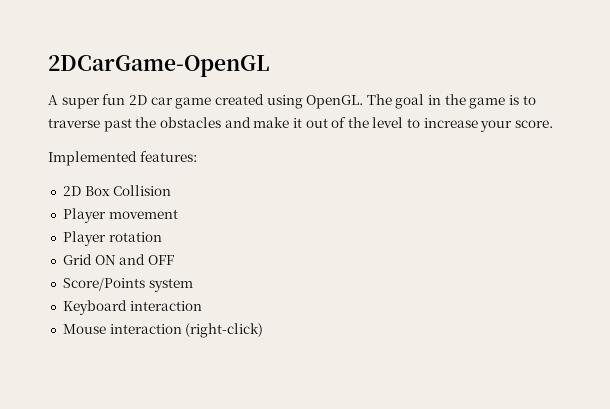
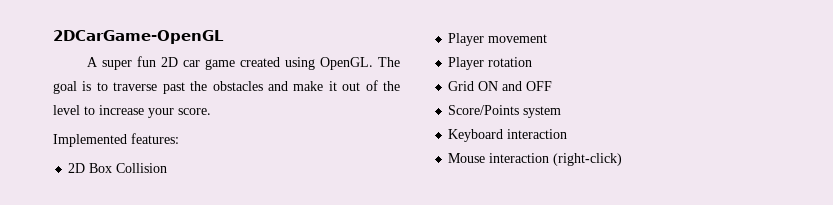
[428,94,506,109] in the game -> (77, 87) none

